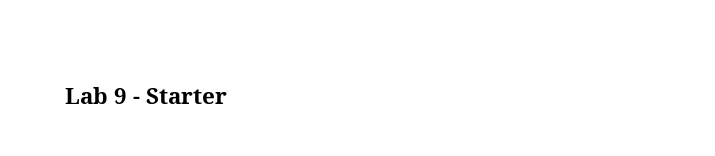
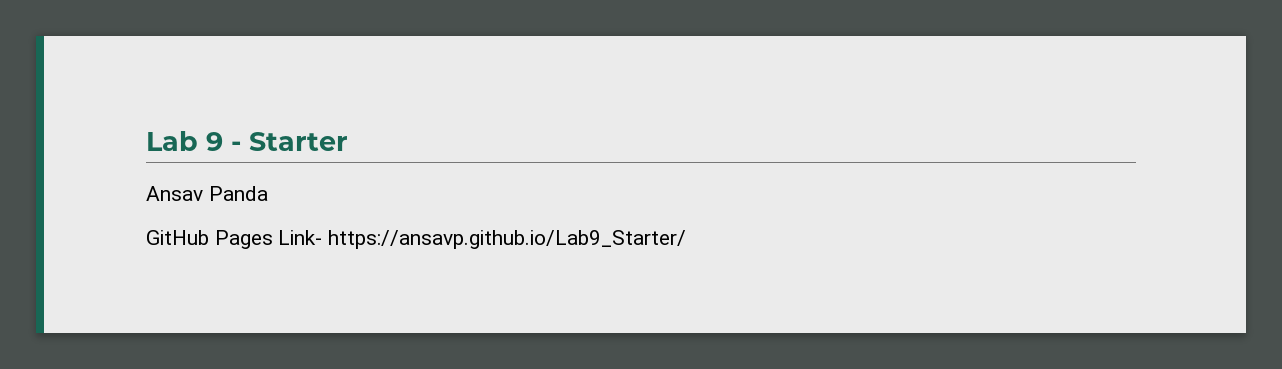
(228, 96) none -> [146,186,268,201] [146,230,687,249] // Ansav Panda // GitHub Pages Link- https://ansavp.github.io/Lab9_Starter/

